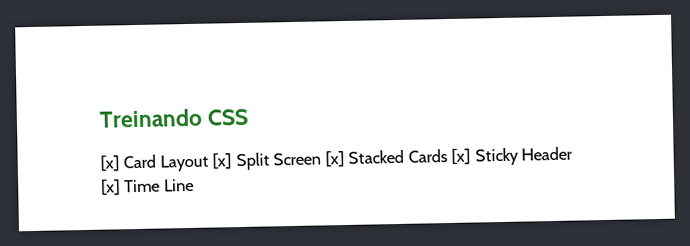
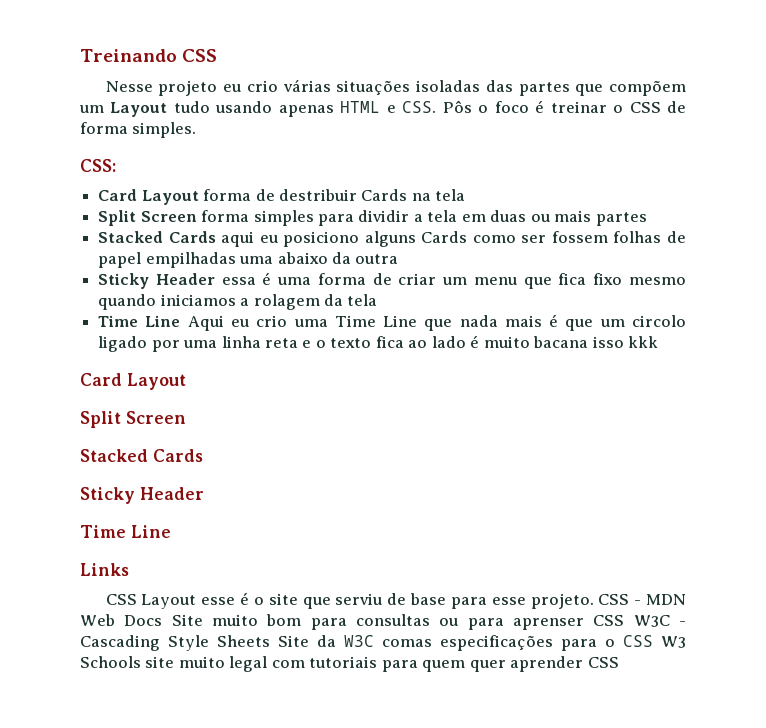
[100,146,574,172] [101,178,194,196] [x] Card Layout [x] Split Screen [x] Stacked Cards [x] Sticky Header [x] Time Line -> [105,79,686,96] [79,100,687,117] [80,122,197,138] [80,159,116,172] [98,189,466,205] [98,210,647,226] [98,231,686,247] [98,252,399,268] [98,272,686,289] [98,294,378,310] [98,314,686,331] [98,335,658,352] [80,373,186,390] [80,411,186,428] [80,449,203,462] [80,487,204,504] [80,525,171,538] [80,563,129,576] [105,592,686,609] [80,614,686,630] [80,635,686,651] [80,656,619,672] Nesse projeto eu crio várias situações isoladas das partes que compõem um Layout tudo usando apenas HTML e CSS. Pôs o foco é treinar o CSS de forma simples. // CSS: // Card Layout forma de destribuir Cards na tela // Split Screen forma simples para dividir a tela em duas ou mais partes // Stacked Cards aqui eu posiciono alguns Cards como ser fossem folhas de papel empilhadas uma abaixo da outra // Sticky Header essa é uma forma de criar um menu que fica fixo mesmo quando iniciamos a rolagem da tela // Time Line Aqui eu crio uma Time Line que nada mais é que um circolo ligado por uma linha reta e o texto fica ao lado é muito bacana isso kkk // Card Layout // Split Screen // Stacked Cards // Sticky Header // Time Line // Links // CSS Layout esse é o site que serviu de base para esse projeto. CSS - MDN Web Docs Site muito bom para consultas ou para aprenser CSS W3C - Cascading Style Sheets Site da W3C comas especificações para o CSS W3 Schools site muito legal com tutoriais para quem quer aprender CSS

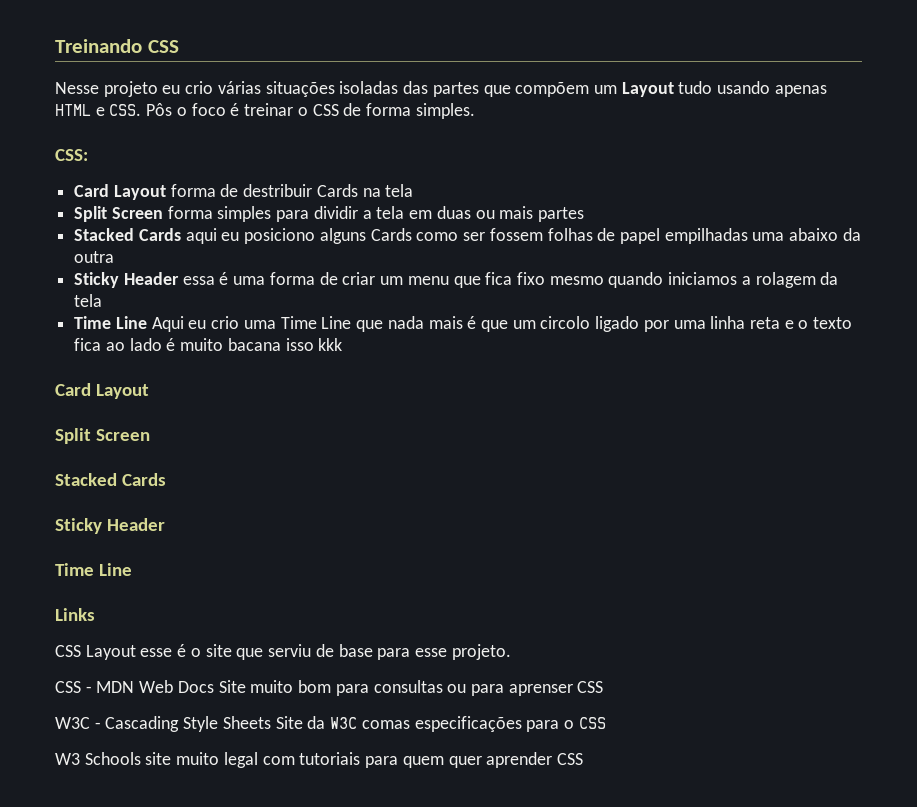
(594, 601) none -> (511, 652) //
(625, 620) none -> (604, 687) //
(653, 641) none -> (606, 723) //

